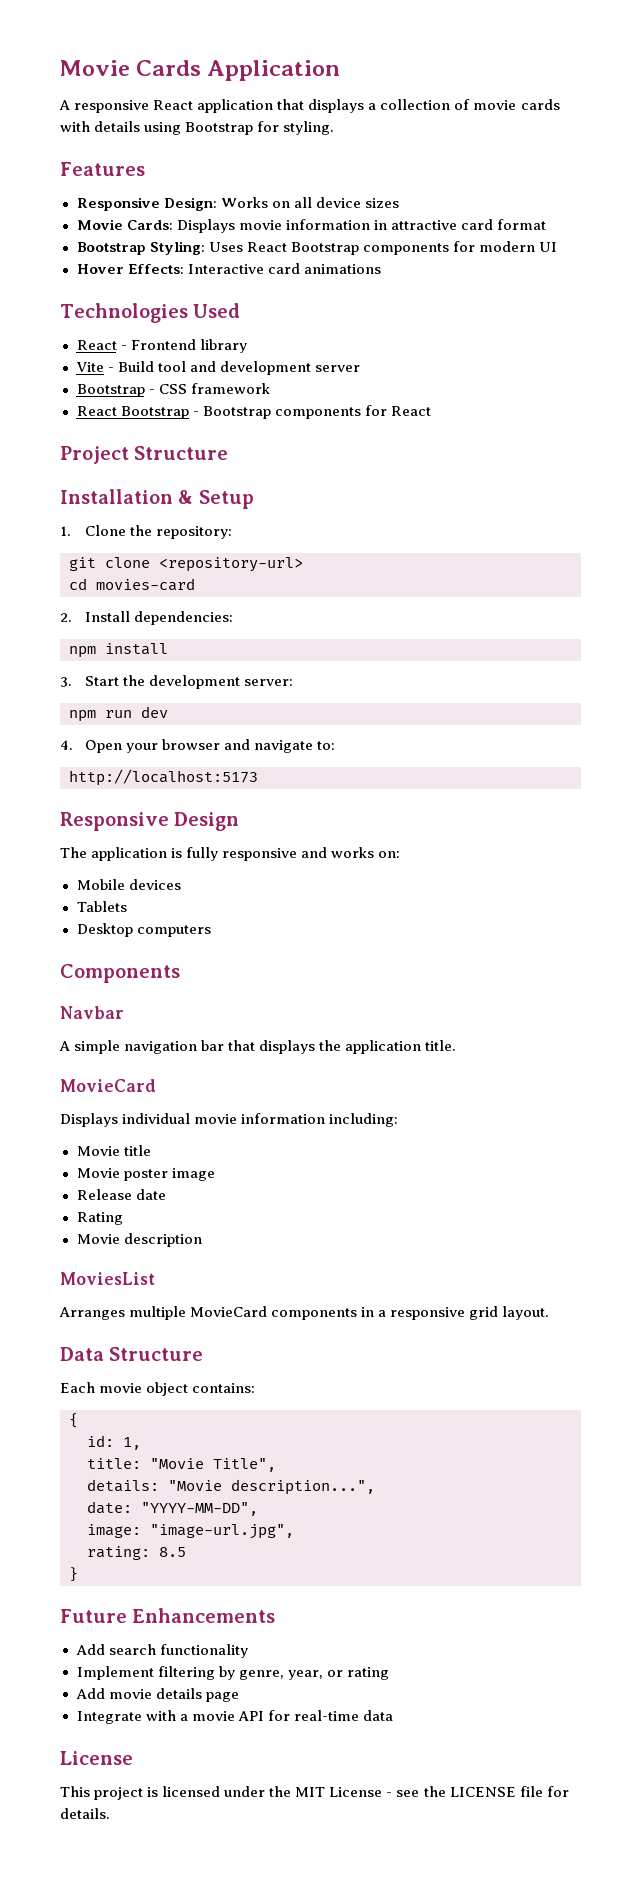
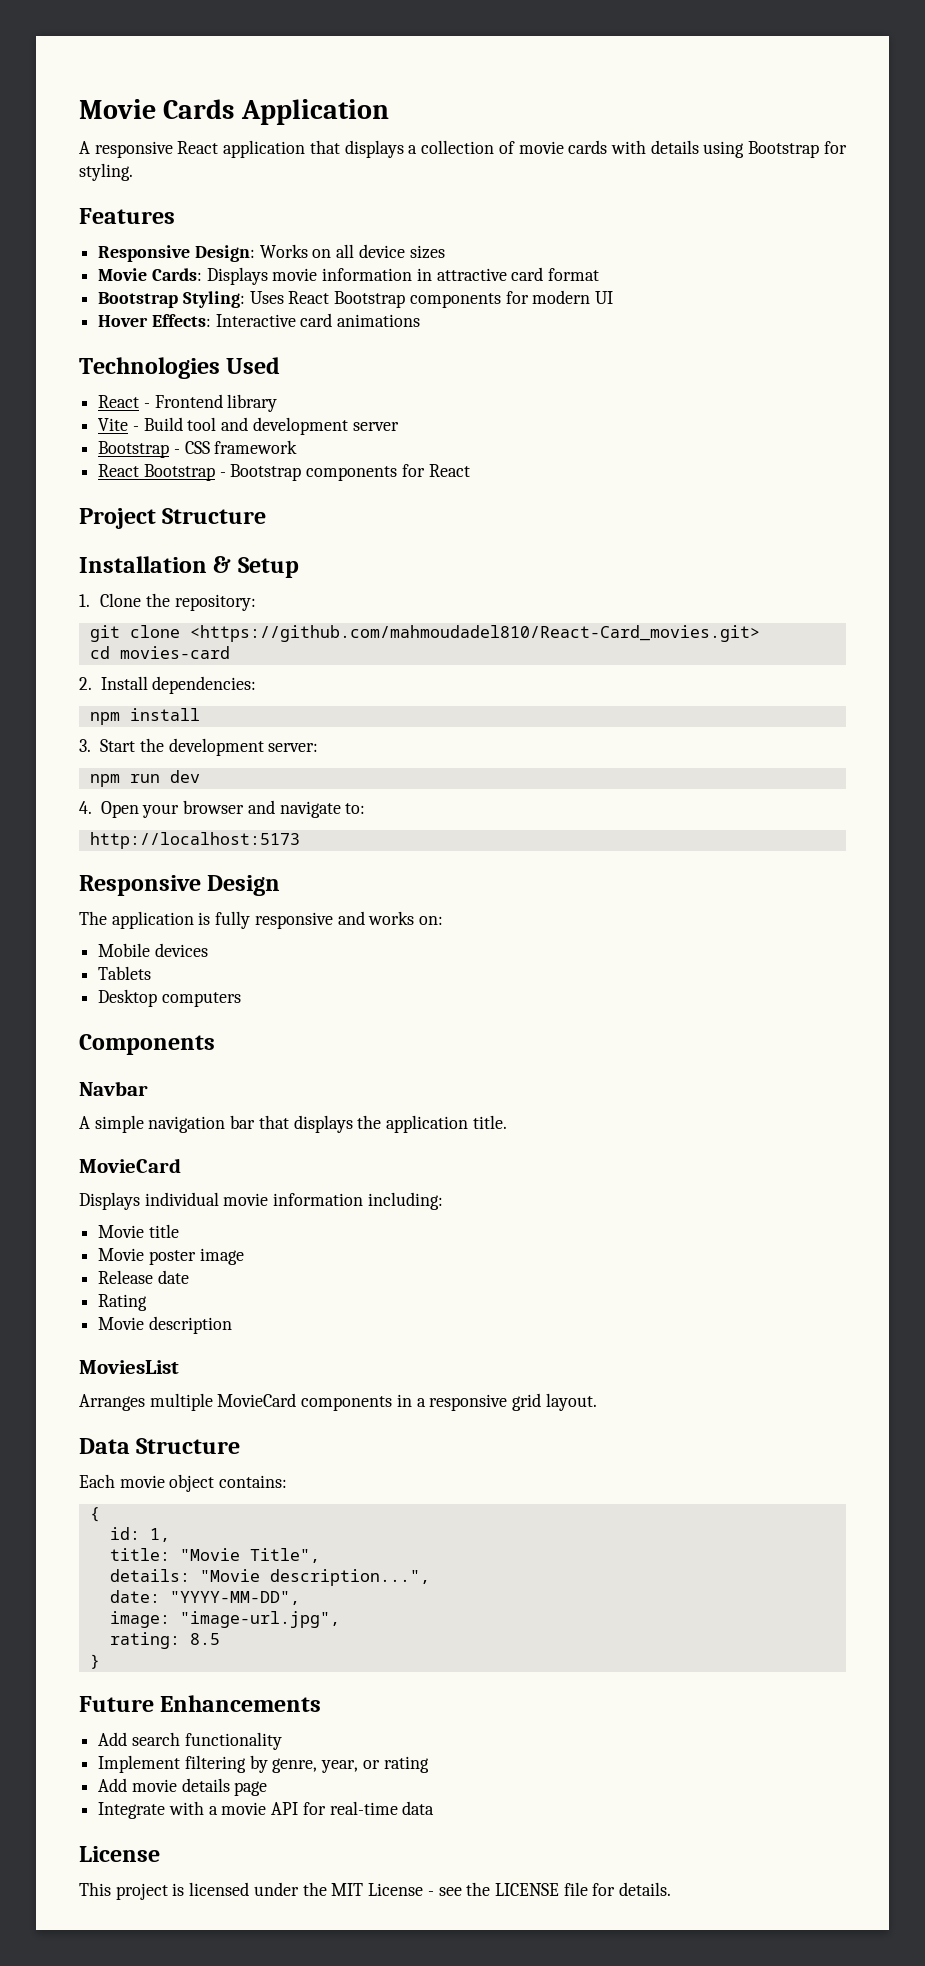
[159,557,303,572] <repository-url> -> [189,625,760,642] <https://github.com/mahmoudadel810/React-Card_movies.git>

